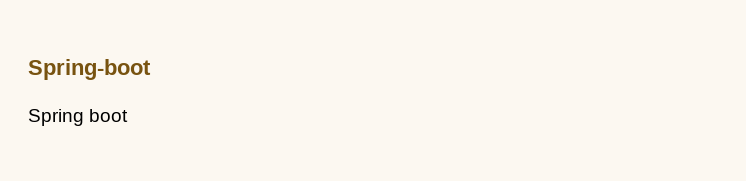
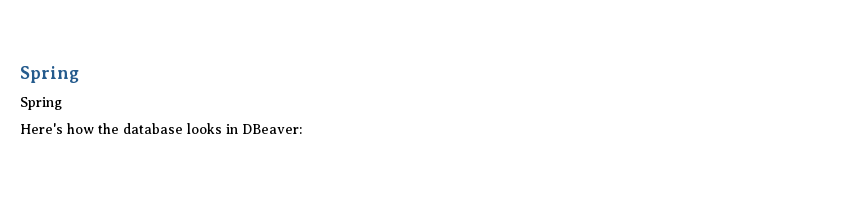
[28,59,151,80] [28,109,129,126] Spring-boot // Spring boot -> [20,66,79,83] [20,97,62,110] [20,123,302,134] Spring // Spring // Here's how the database looks in DBeaver:

